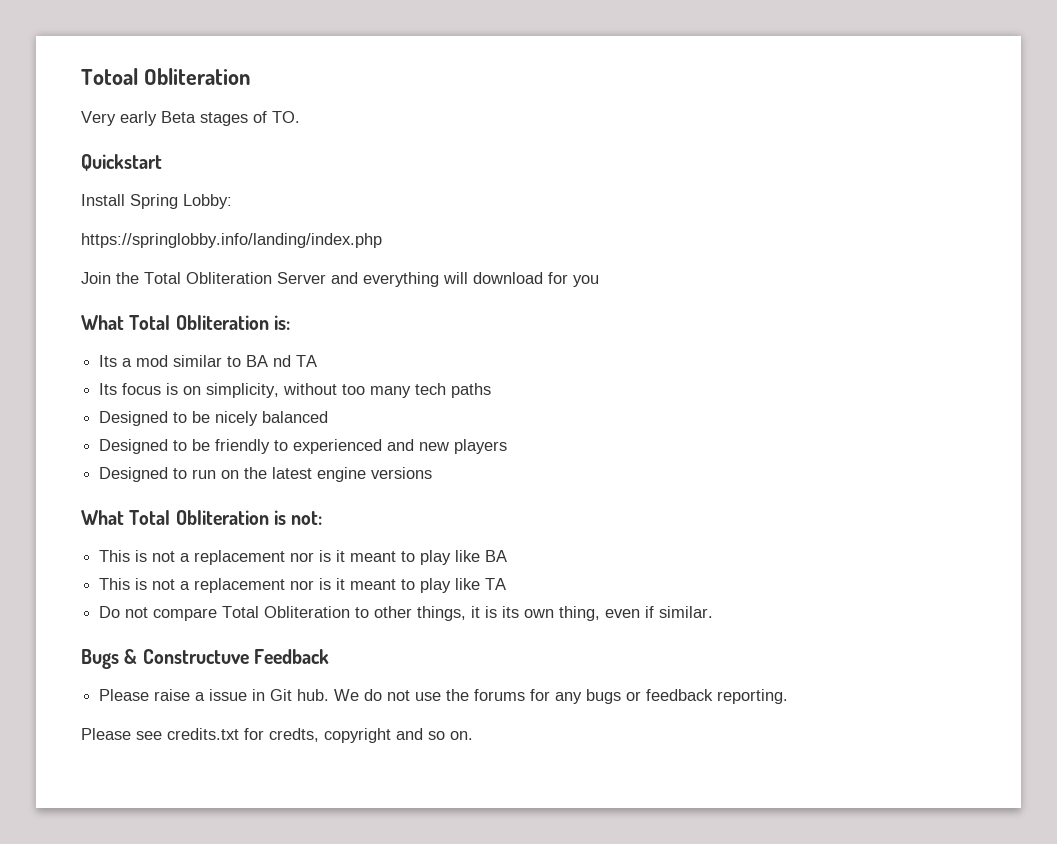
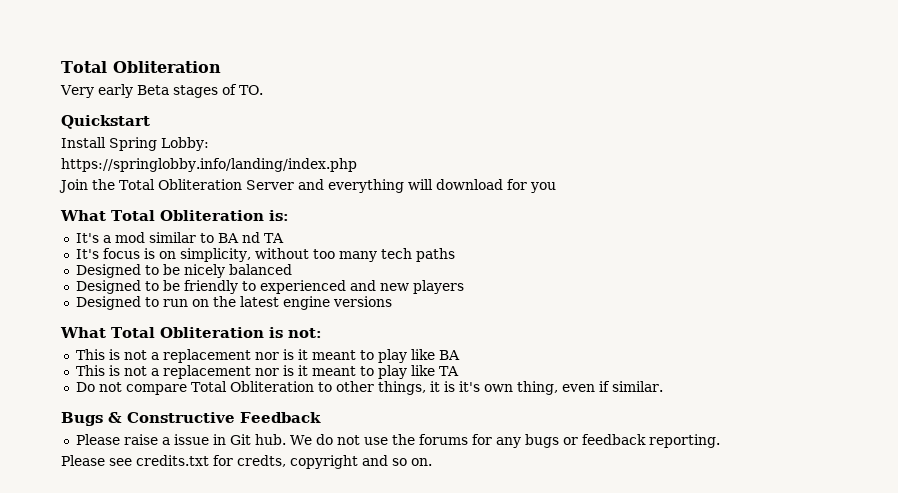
[81,68,138,85] Totoal -> [61,61,107,73] Total
[99,355,118,367] Its -> [75,233,99,243] It's
[99,383,118,395] Its -> [75,249,99,259] It's
[502,606,520,618] its -> [458,381,480,392] it's
[142,649,249,664] Constructuve -> [127,412,235,423] Constructive

